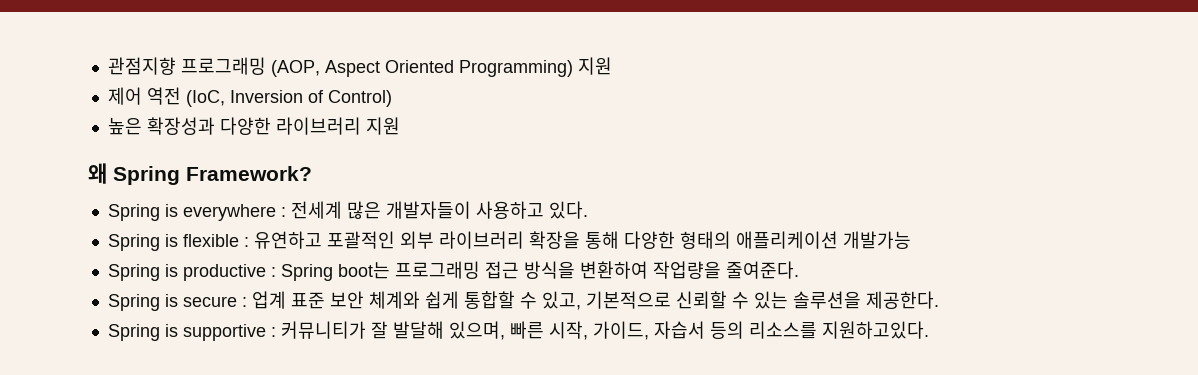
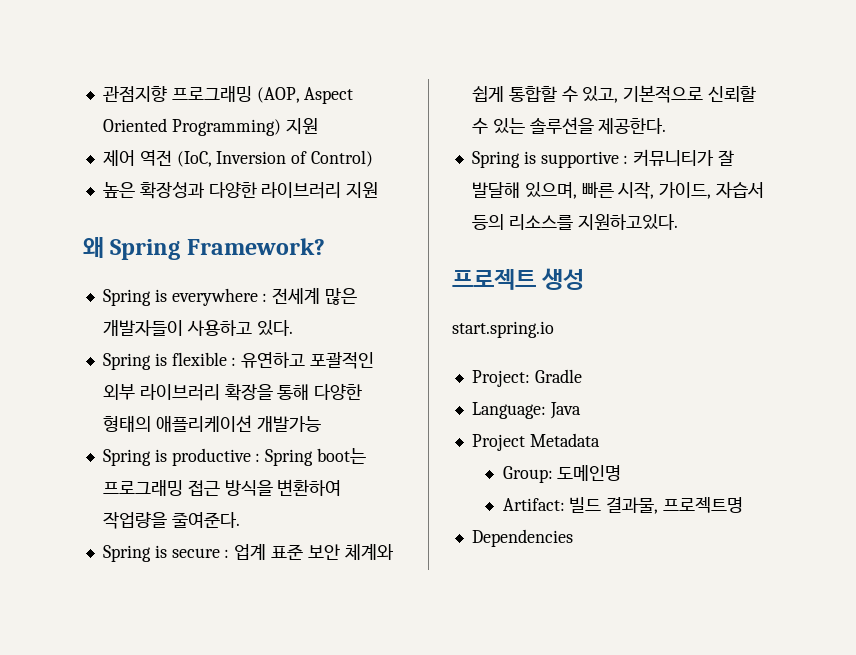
(929, 330) none -> [452,268,585,290] [452,321,554,338] [471,369,582,387] [471,402,581,419] [471,433,600,451] [502,465,622,483] [502,497,744,514] [471,529,573,547] // 프로젝트 생성 // start.spring.io // Project: Gradle // Language: Java // Project Metadata // Group: 도메인명 // Artifact: 빌드 결과물, 프로젝트명 // Dependencies

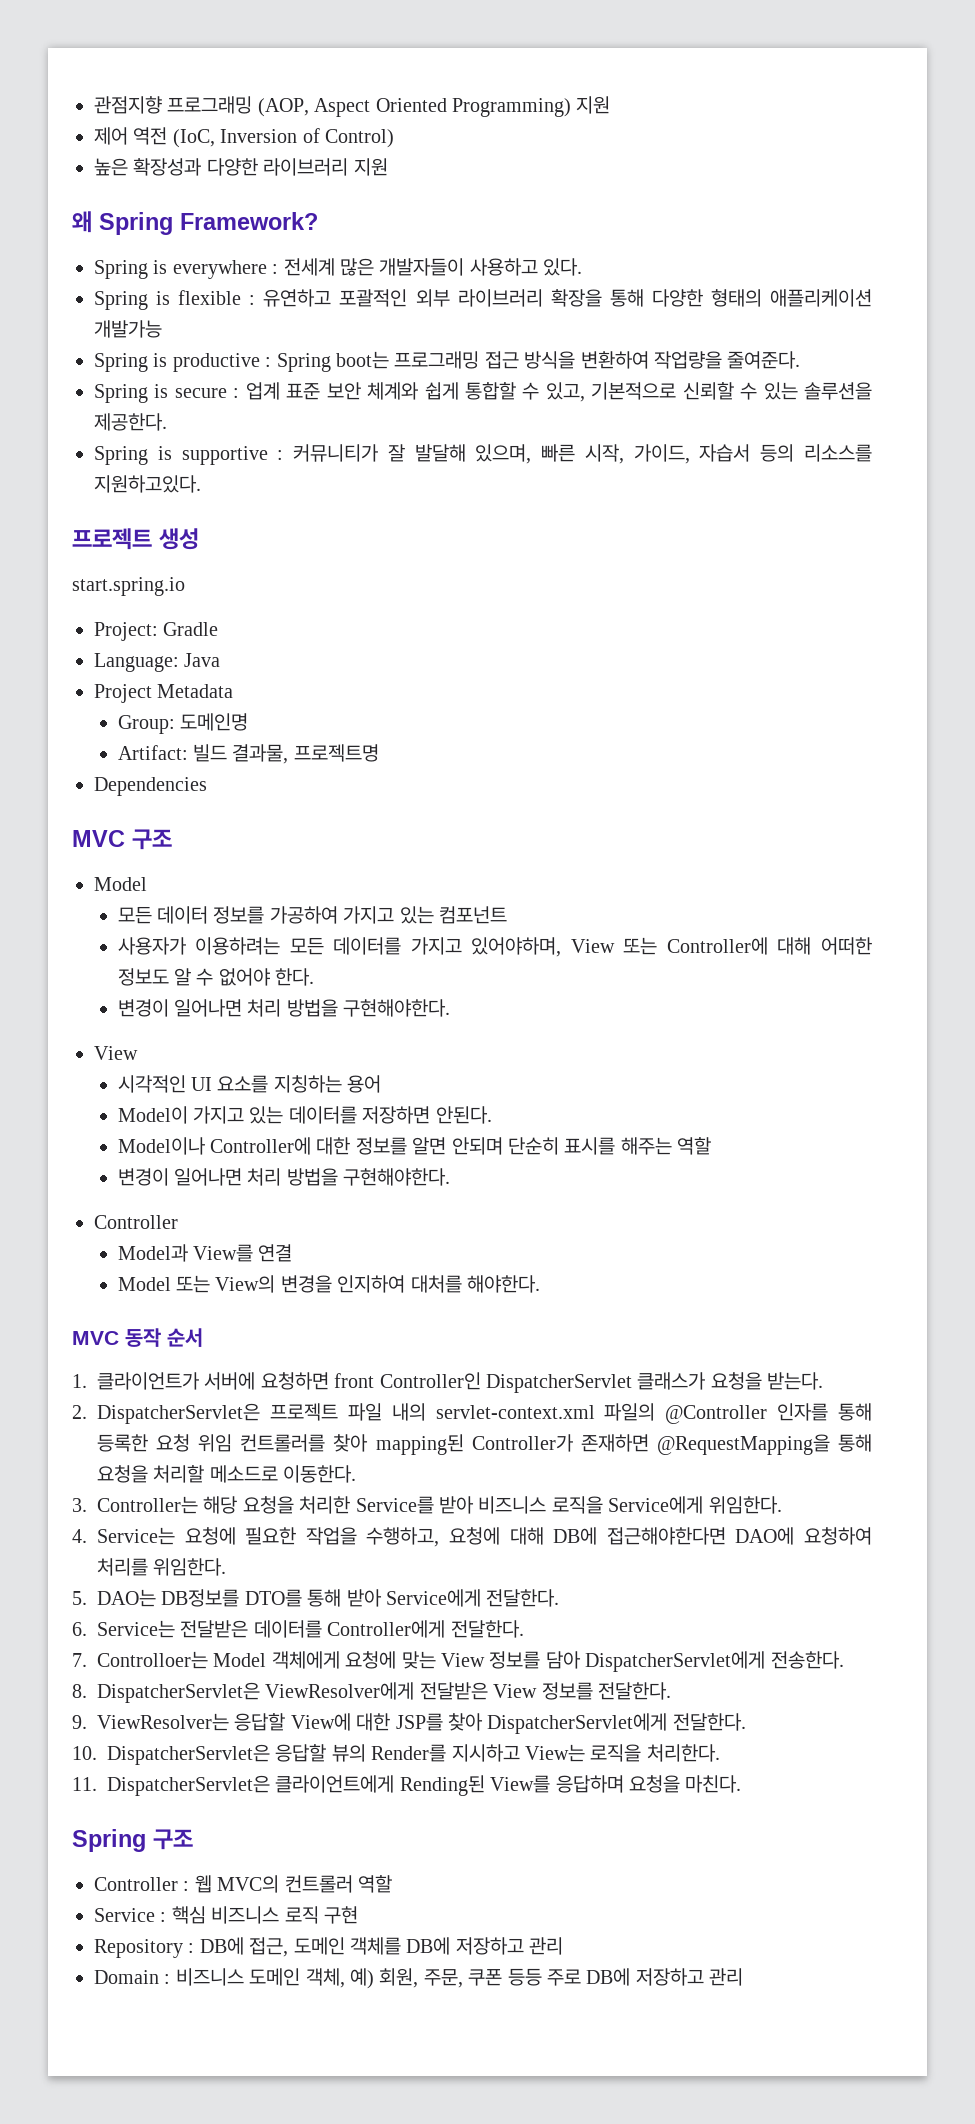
(573, 538) none -> [72,829,172,850] [94,877,147,891] [117,906,508,924] [117,937,872,957] [117,968,315,986] [117,999,451,1017] [94,1046,138,1060] [117,1075,382,1093] [117,1106,492,1124] [117,1137,712,1155] [117,1168,451,1186] [94,1215,178,1229] [117,1244,293,1262] [117,1275,541,1293] [72,1328,203,1347] [72,1372,824,1393] [72,1403,872,1424] [97,1434,872,1455] [97,1465,357,1483] [72,1496,782,1514] [72,1527,873,1547] [97,1558,227,1576] [72,1589,560,1607] [72,1620,524,1638] [72,1651,844,1672] [72,1682,671,1703] [72,1713,746,1734] [72,1744,720,1765] [72,1775,742,1796] [72,1829,193,1852] [94,1875,392,1893] [94,1906,358,1924] [94,1937,564,1958] [94,1968,744,1989] // MVC 구조 // Model // 모든 데이터 정보를 가공하여 가지고 있는 컴포넌트 // 사용자가 이용하려는 모든 데이터를 가지고 있어야하며, View 또는 Controller에 대해 어떠한 정보도 알 수 없어야 한다. // 변경이 일어나면 처리 방법을 구현해야한다. // View // 시각적인 UI 요소를 지칭하는 용어 // Model이 가지고 있는 데이터를 저장하면 안된다. // Model이나 Controller에 대한 정보를 알면 안되며 단순히 표시를 해주는 역할 // 변경이 일어나면 처리 방법을 구현해야한다. // Controller // Model과 View를 연결 // Model 또는 View의 변경을 인지하여 대처를 해야한다. // MVC 동작 순서 // 1. 클라이언트가 서버에 요청하면 front Controller인 DispatcherServlet 클래스가 요청을 받는다. // 2. DispatcherServlet은 프로젝트 파일 내의 servlet-context.xml 파일의 @Controller 인자를 통해 등록한 요청 위임 컨트롤러를 찾아 mapping된 Controller가 존재하면 @RequestMapping을 통해 요청을 처리할 메소드로 이동한다. // 3. Controller는 해당 요청을 처리한 Service를 받아 비즈니스 로직을 Service에게 위임한다. // 4. Service는 요청에 필요한 작업을 수행하고, 요청에 대해 DB에 접근해야한다면 DAO에 요청하여 처리를 위임한다. // 5. DAO는 DB정보를 DTO를 통해 받아 Service에게 전달한다. // 6. Service는 전달받은 데이터를 Controller에게 전달한다. // 7. Controlloer는 Model 객체에게 요청에 맞는 View 정보를 담아 DispatcherServlet에게 전송한다. // 8. DispatcherServlet은 ViewResolver에게 전달받은 View 정보를 전달한다. // 9. ViewResolver는 응답할 View에 대한 JSP를 찾아 DispatcherServlet에게 전달한다. // 10. DispatcherServlet은 응답할 뷰의 Render를 지시하고 View는 로직을 처리한다. // 11. DispatcherServlet은 클라이언트에게 Rending된 View를 응답하며 요청을 마친다. // Spring 구조 // Controller : 웹 MVC의 컨트롤러 역할 // Service : 핵심 비즈니스 로직 구현 // Repository : DB에 접근, 도메인 객체를 DB에 저장하고 관리 // Domain : 비즈니스 도메인 객체, 예) 회원, 주문, 쿠폰 등등 주로 DB에 저장하고 관리

